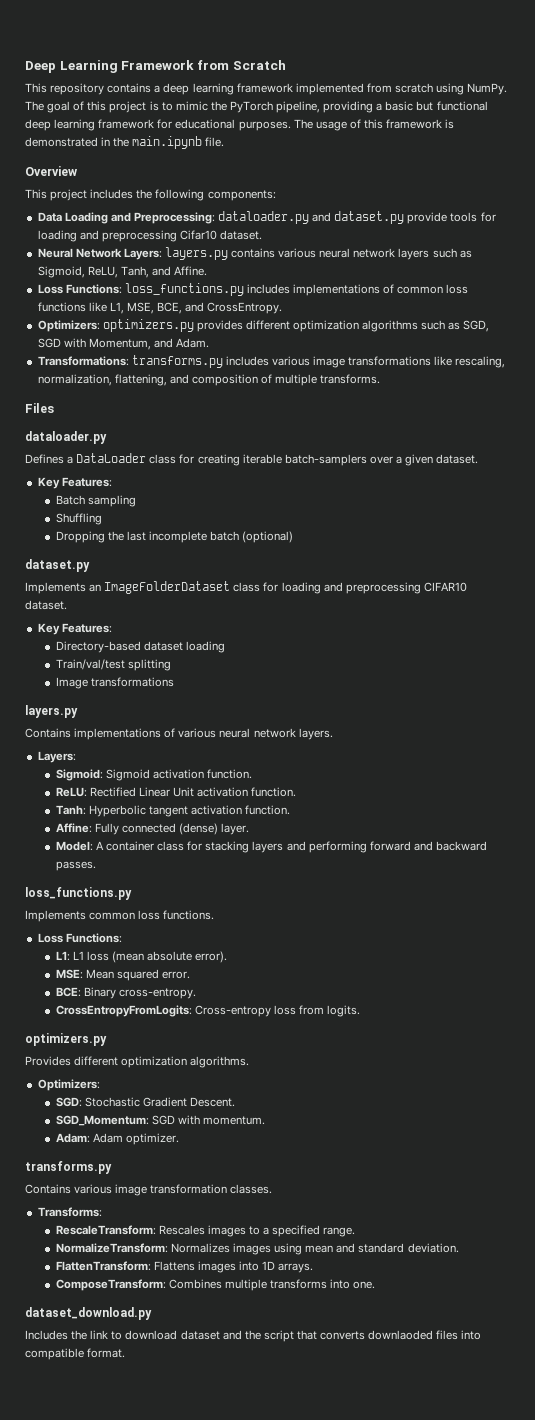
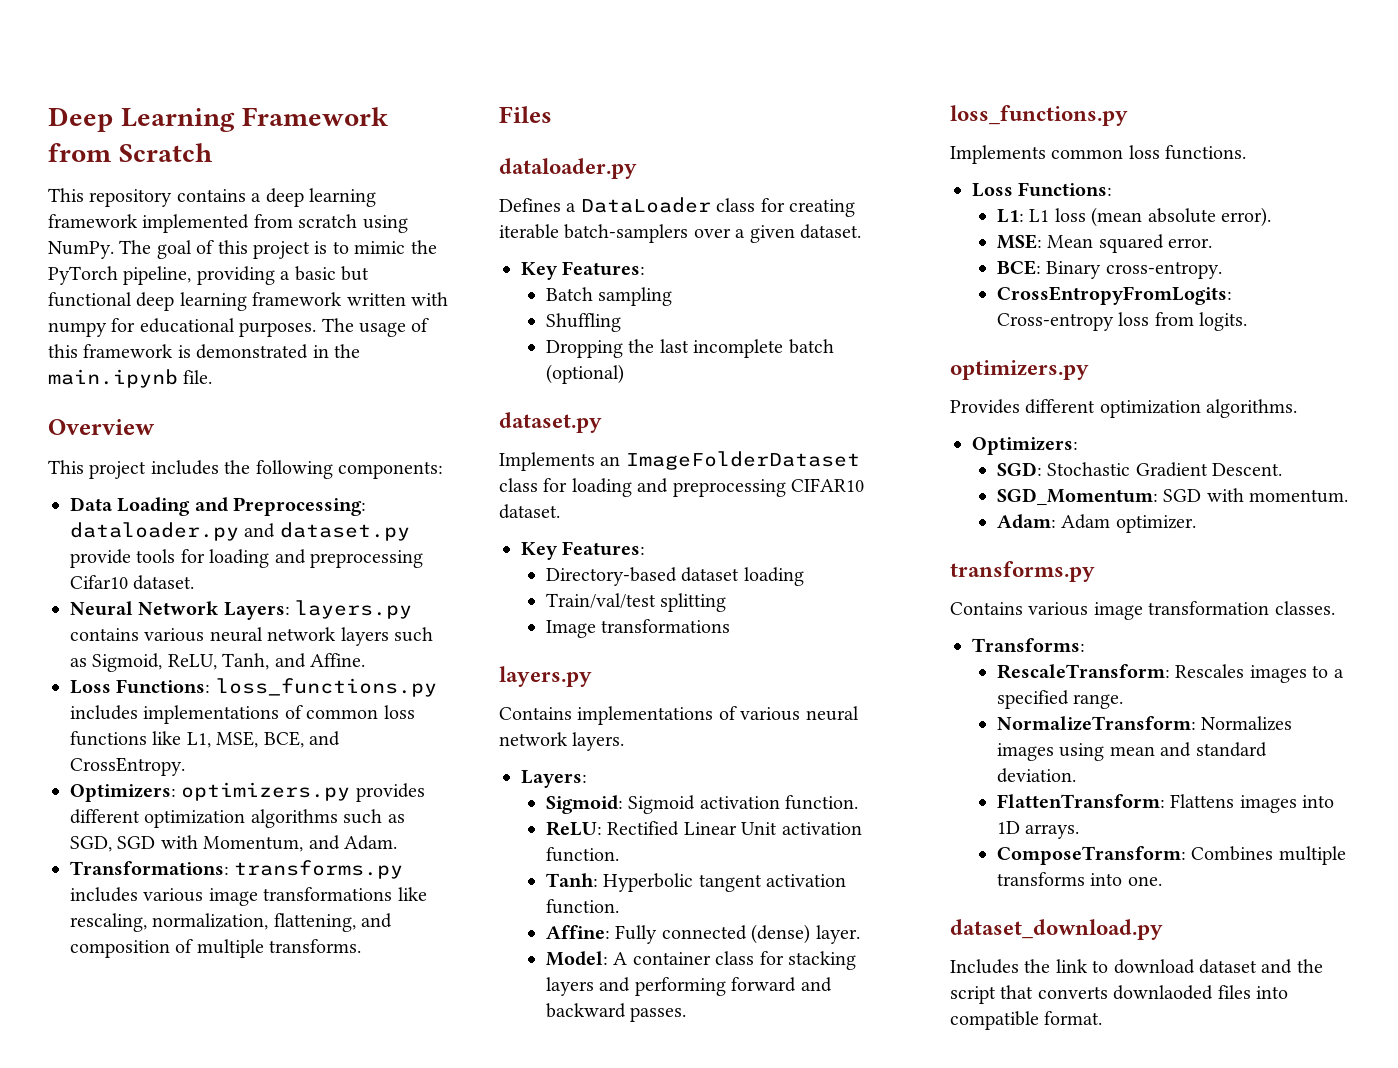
(155, 124) none -> [346,292,448,306] [48,322,107,337] written with numpy

